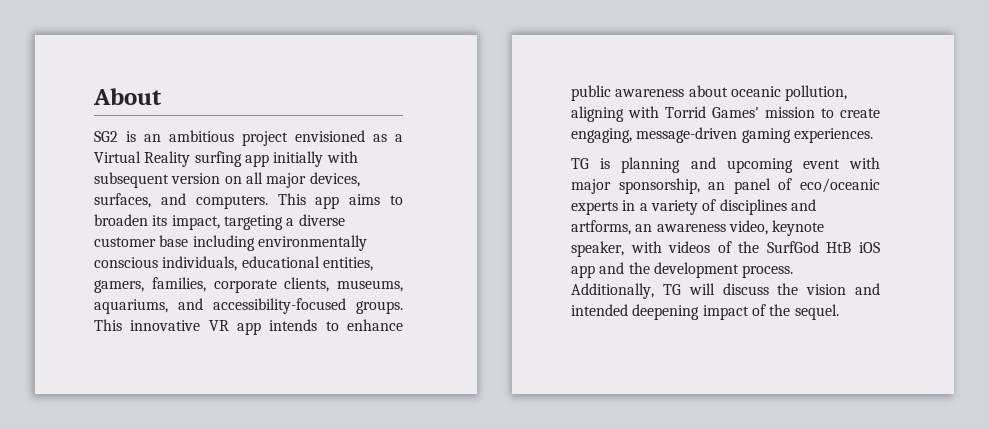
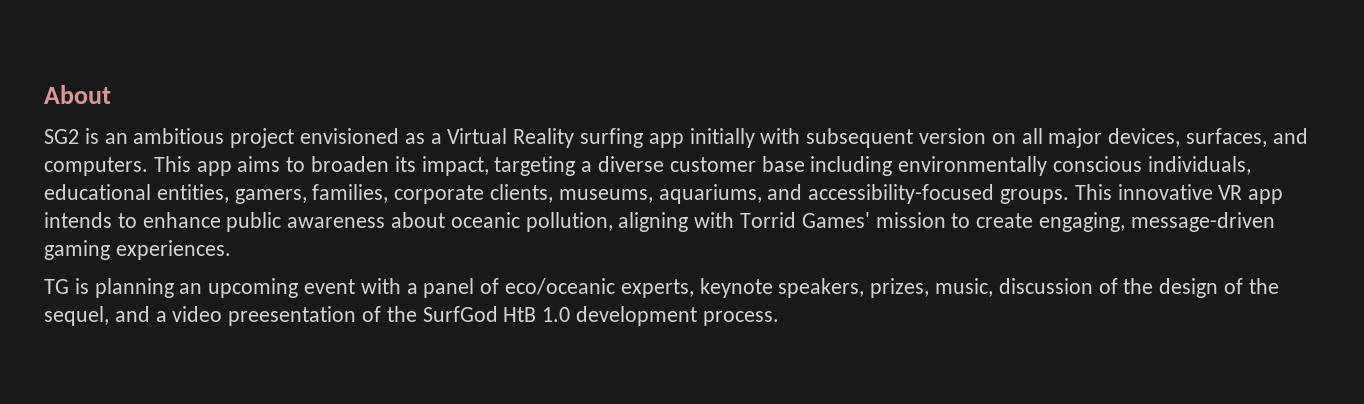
[690,157,716,169] and -> [179,283,203,294] an
[571,178,880,194] [571,199,816,215] [571,220,825,236] [571,241,880,257] [571,262,794,278] [571,283,880,299] [571,304,839,320] major sponsorship, an panel of eco/oceanic experts in a variety of disciplines and artforms, an awareness video, keynote speaker, with videos of the SurfGod HtB iOS app and the development process. Additionally, TG will discuss the vision and intended deepening impact of the sequel. -> [406,278,1279,298] [44,306,779,326] a panel of eco/oceanic experts, keynote speakers, prizes, music, discussion of the design of the sequel, and a video preesentation of the SurfGod HtB 1.0 development process.

